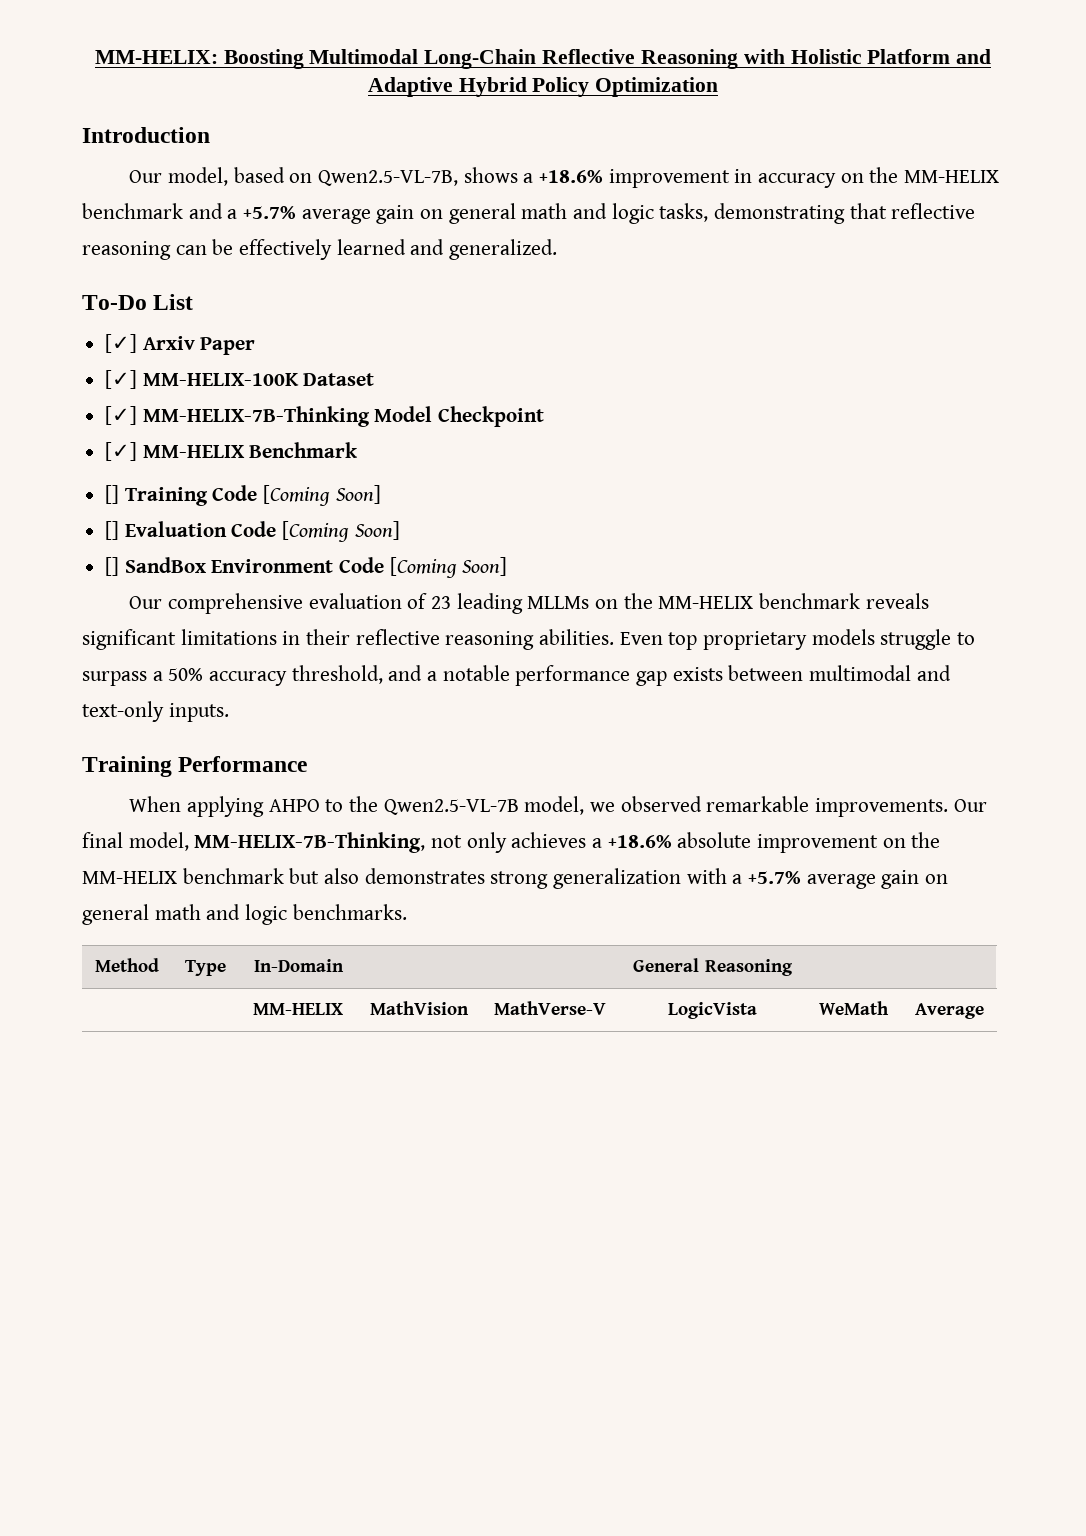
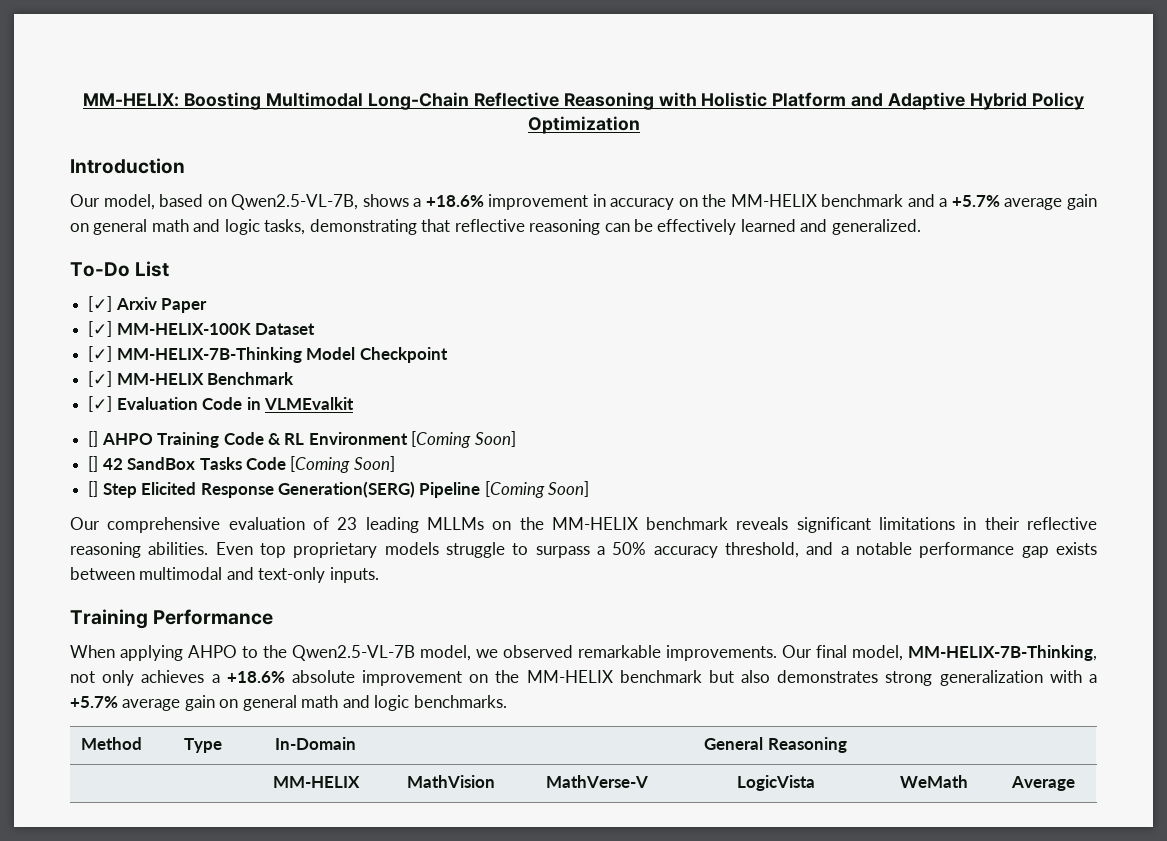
[105,485,120,504] // [] -> [88,396,354,412] [88,431,153,447] // [✓] Evaluation Code in VLMEvalkit // [] AHPO
[263,485,381,506] [105,521,400,542] [105,557,385,576] [Coming Soon] // [] Evaluation Code [Coming Soon] // [] SandBox Environment Code -> [267,431,516,448] [88,456,395,473] [88,481,481,498] & RL Environment [Coming Soon] // [] 42 SandBox Tasks Code [Coming Soon] // [] Step Elicited Response Generation(SERG) Pipeline

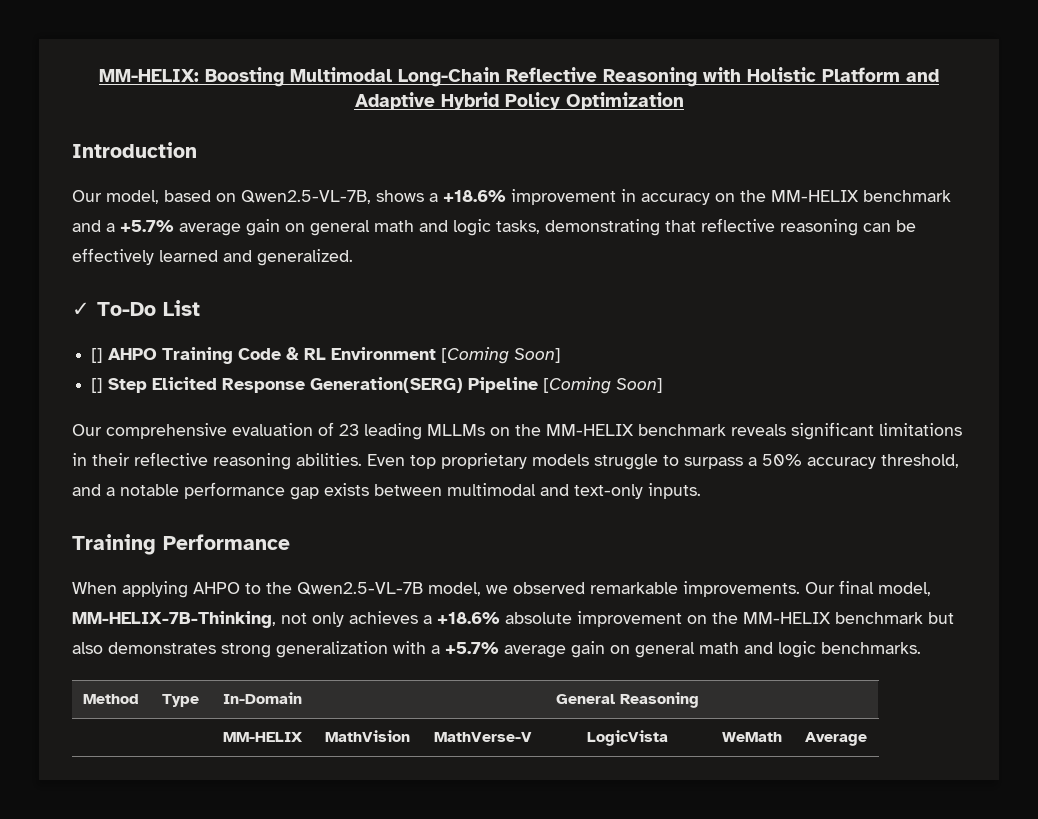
(921, 227) none -> [72,302,90,316] ✓
[88,296,208,313] [88,321,316,337] [88,346,448,363] [88,371,295,387] [88,396,354,412] // [✓] Arxiv Paper // [✓] MM-HELIX-100K Dataset // [✓] MM-HELIX-7B-Thinking Model Checkpoint // [✓] MM-HELIX Benchmark // [✓] Evaluation Code in VLMEvalkit -> (200, 308) none
[88,456,395,473] // [] 42 SandBox Tasks Code [Coming Soon] -> (562, 355) none

